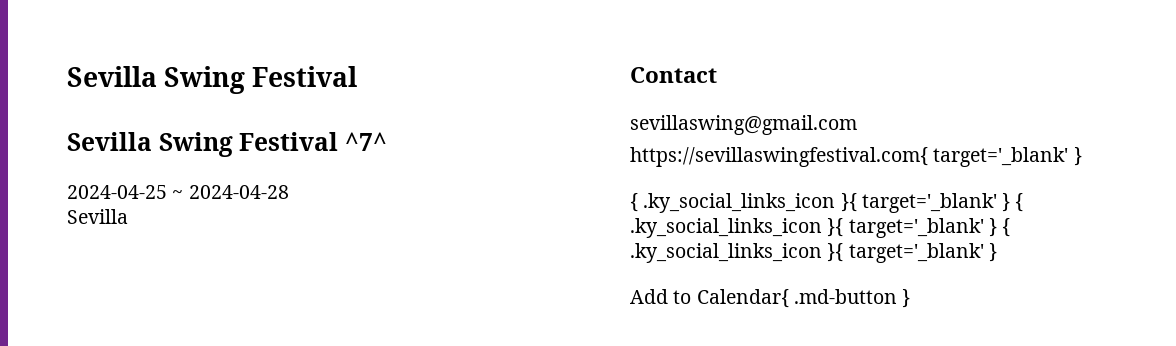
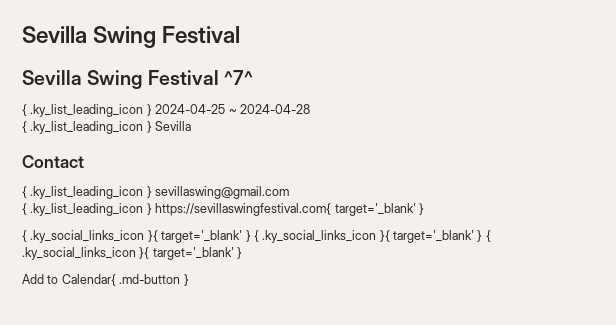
(387, 141) none -> [22,104,152,117] { .ky_list_leading_icon }
(289, 192) none -> [22,121,152,134] { .ky_list_leading_icon }
[630,115,857,135] sevillaswing@gmail.com // -> [22,186,290,199] [22,203,152,216] { .ky_list_leading_icon } sevillaswing@gmail.com // { .ky_list_leading_icon }

